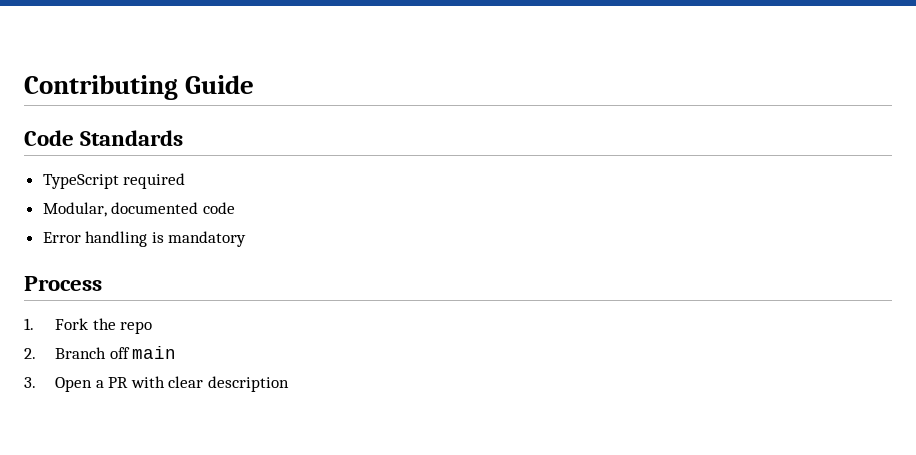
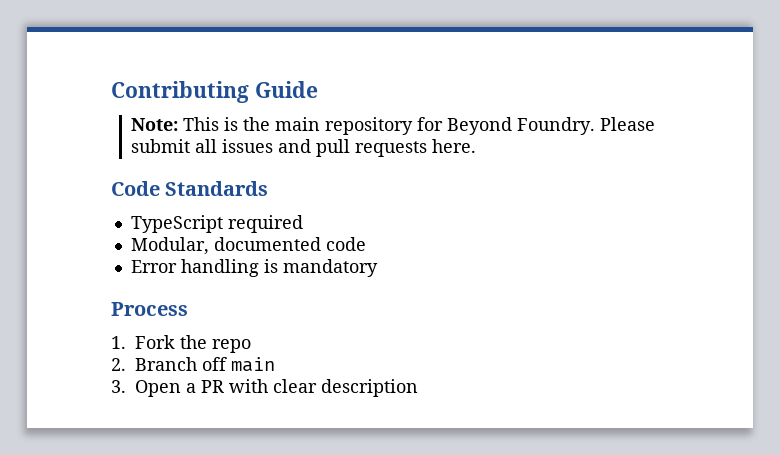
(255, 84) none -> [131,117,656,135] [131,139,477,157] // Note: This is the main repository for Beyond Foundry. Please submit all issues and pull requests here.

